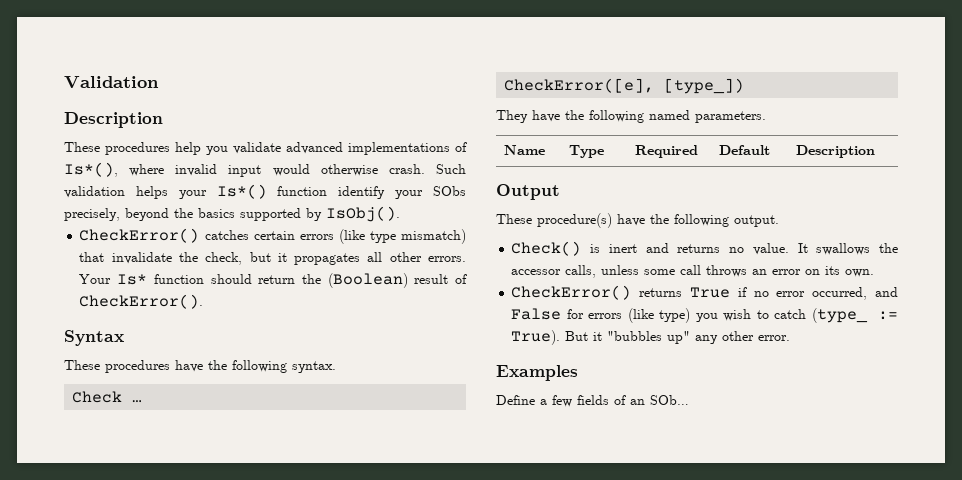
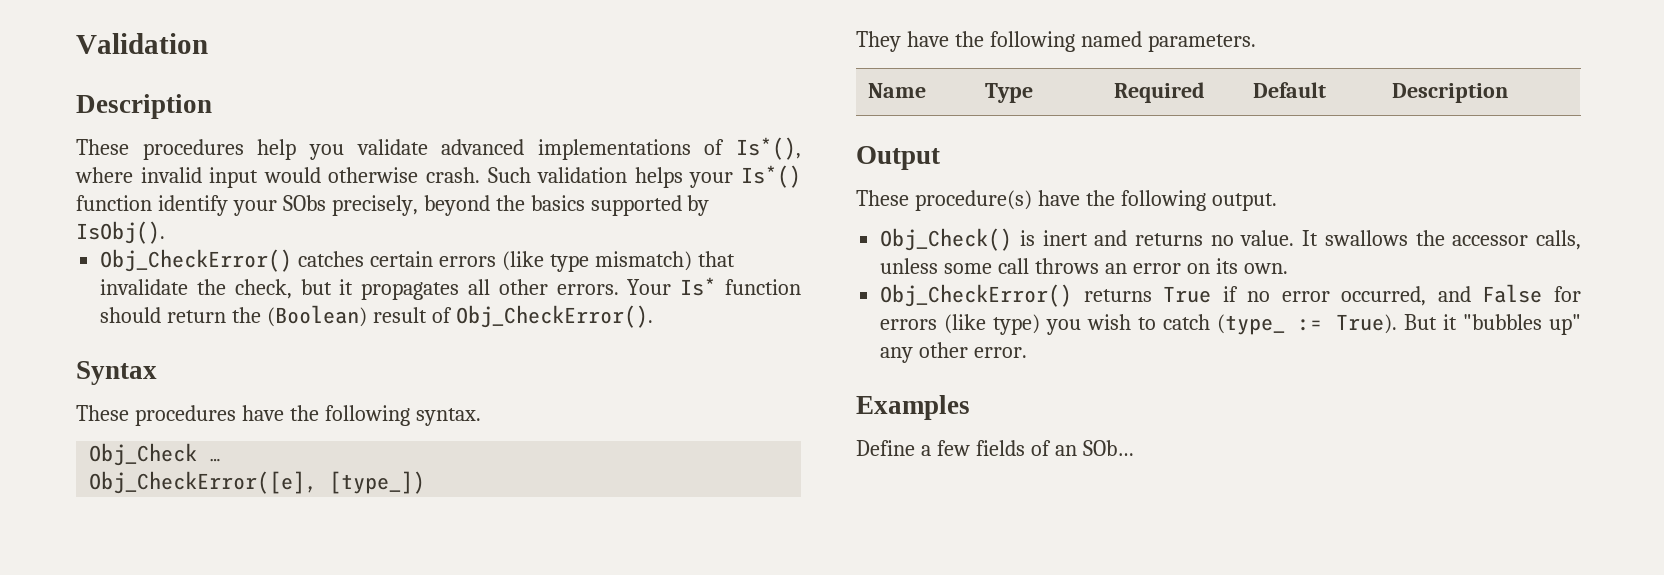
[79,228,200,243] CheckError() -> [100,249,293,272] Obj_CheckError()
[79,294,204,309] CheckError(). -> [455,305,653,328] Obj_CheckError().
[72,391,123,403] Check -> [89,443,198,466] Obj_Check
[504,78,655,93] CheckError([e], -> [89,471,318,494] Obj_CheckError([e],
[511,241,582,256] Check() -> [880,228,1013,251] Obj_Check()
[511,285,632,300] CheckError() -> [880,284,1073,307] Obj_CheckError()

